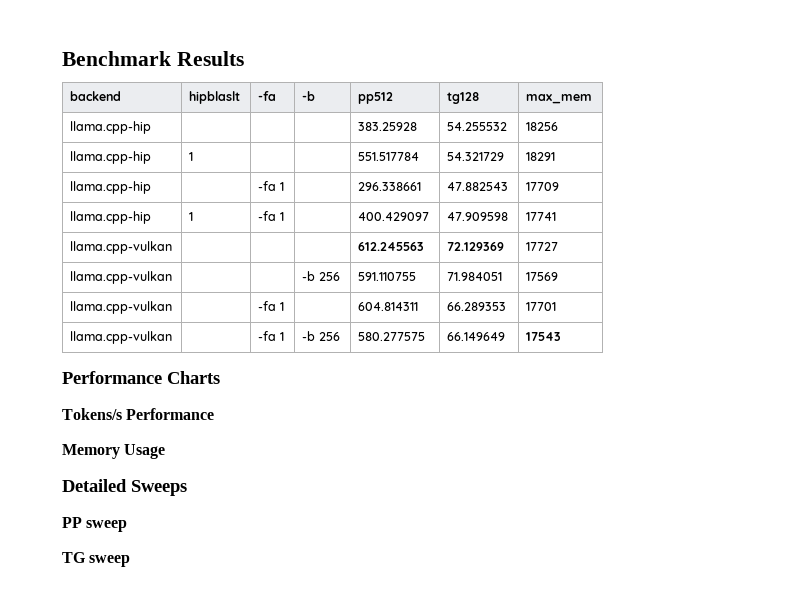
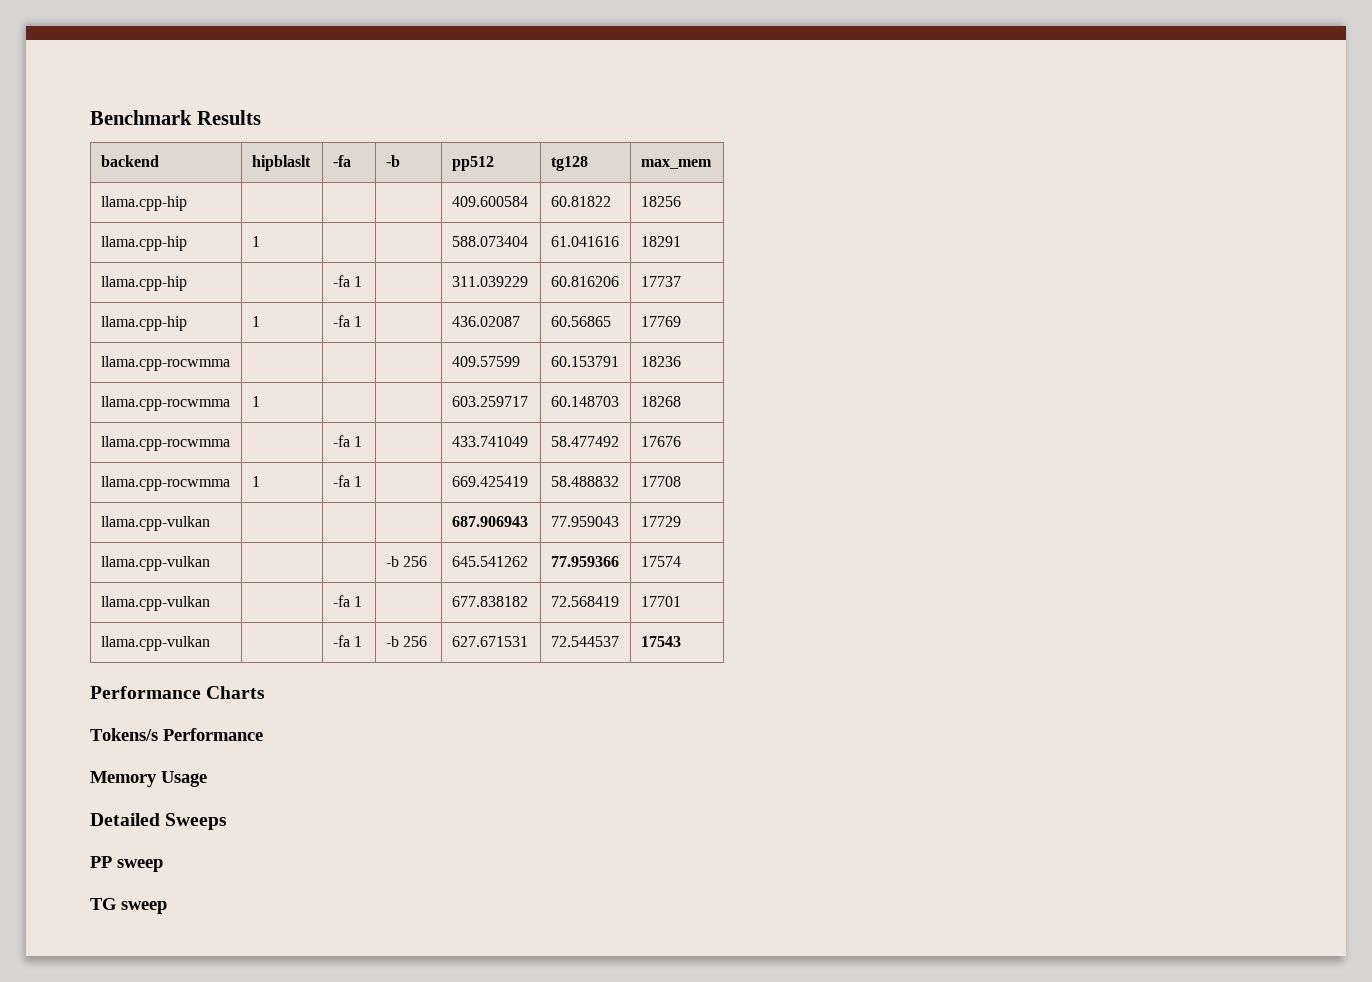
[358,122,418,131] [447,122,508,131] 383.25928 | 54.255532 -> [451,196,528,207] [550,196,611,207] 409.600584 | 60.81822
[358,152,420,161] [447,152,505,161] 551.517784 | 54.321729 -> [451,236,528,247] [550,236,619,247] 588.073404 | 61.041616
[358,182,422,191] [447,182,509,191] [526,182,560,191] 296.338661 | 47.882543 | 17709 -> [451,276,528,287] [550,276,619,287] [640,276,681,287] 311.039229 | 60.816206 | 17737
[358,212,430,221] [447,212,509,221] [526,212,557,221] [70,241,173,254] [358,242,425,251] [447,242,505,251] [526,242,559,251] 400.429097 | 47.909598 | 17741 // llama.cpp-vulkan | | | | 612.245563 | 72.129369 | 17727 -> [451,316,520,327] [550,316,611,327] [640,316,681,327] [100,356,230,371] [451,356,520,367] [550,356,619,367] [640,356,681,367] [100,396,230,411] [251,396,260,407] [451,396,528,407] [550,396,619,407] [640,396,681,407] [100,436,230,451] [332,435,363,447] [451,436,528,447] [550,436,619,447] [640,436,681,447] [100,476,230,491] [251,476,260,487] [332,475,363,487] [451,476,528,487] [550,476,619,487] [640,476,681,487] [100,516,210,531] [451,516,528,527] [550,516,619,527] [640,516,681,527] 436.02087 | 60.56865 | 17769 // llama.cpp-rocwmma | | | | 409.57599 | 60.153791 | 18236 // llama.cpp-rocwmma | 1 | | | 603.259717 | 60.148703 | 18268 // llama.cpp-rocwmma | | -fa 1 | | 433.741049 | 58.477492 | 17676 // llama.cpp-rocwmma | 1 | -fa 1 | | 669.425419 | 58.488832 | 17708 // llama.cpp-vulkan | | | | 687.906943 | 77.959043 | 17729
[358,272,417,281] [447,272,503,281] [526,272,559,281] 591.110755 | 71.984051 | 17569 -> [451,556,528,567] [550,556,619,567] [640,556,681,567] 645.541262 | 77.959366 | 17574
[358,302,419,311] [447,302,507,311] 604.814311 | 66.289353 -> [451,596,528,607] [550,596,619,607] 677.838182 | 72.568419
[358,332,426,341] [447,332,506,341] 580.277575 | 66.149649 -> [451,636,528,647] [550,636,619,647] 627.671531 | 72.544537

